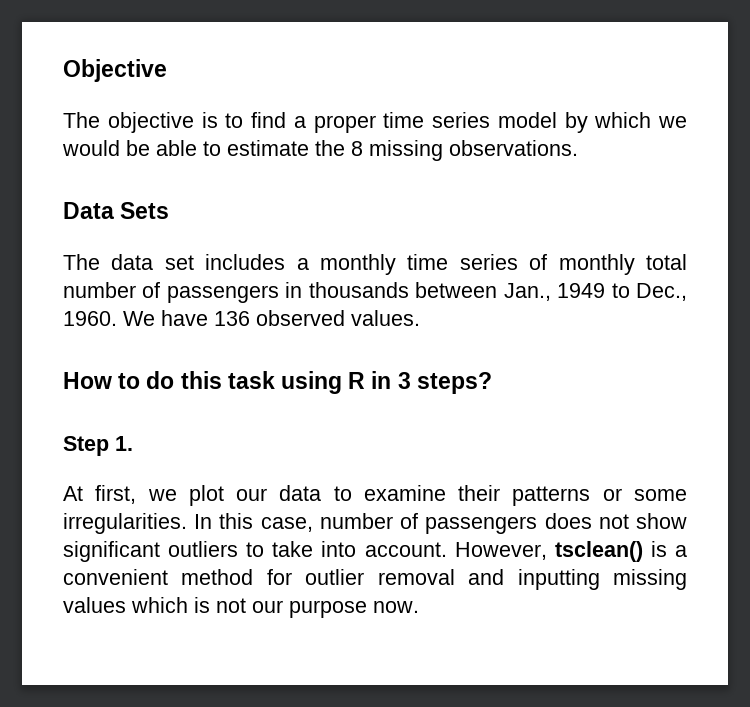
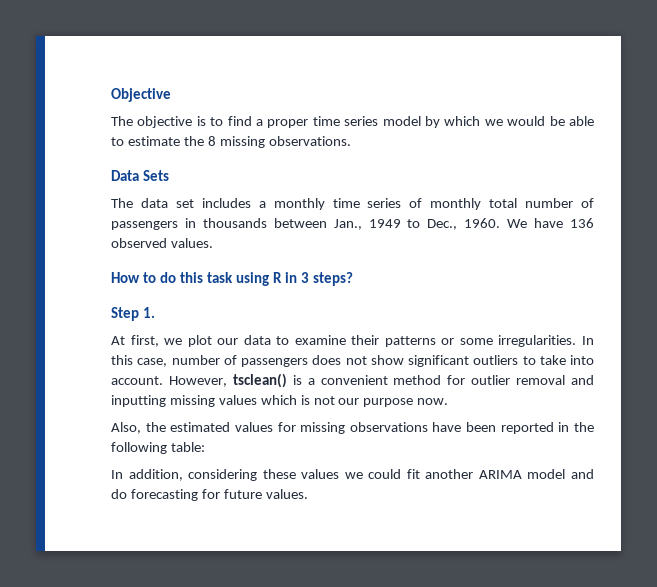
(419, 607) none -> [111,422,594,434] [111,442,205,454] [111,469,594,481] [111,489,308,501] // Also, the estimated values for missing observations have been reported in the following table: // In addition, considering these values we could fit another ARIMA model and do forecasting for future values.

